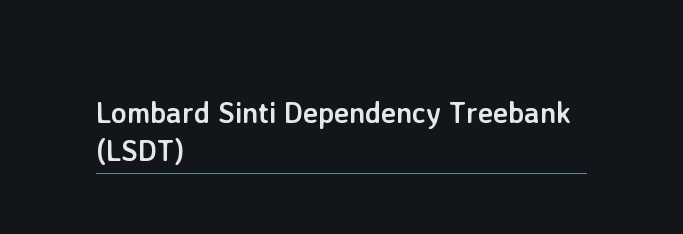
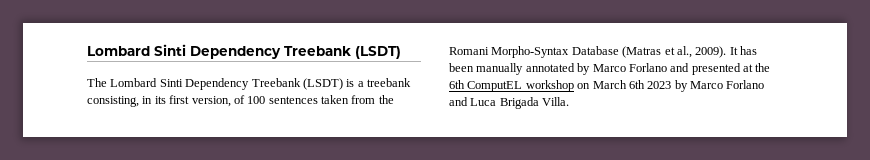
[96,101,571,129] [96,138,184,165] Lombard Sinti Dependency Treebank (LSDT) -> [87,44,401,59] [87,78,411,90] [87,95,394,107] [449,46,757,58] [449,63,771,75] [449,80,765,92] [449,97,570,109] Lombard Sinti Dependency Treebank (LSDT) // The Lombard Sinti Dependency Treebank (LSDT) is a treebank consisting, in its first version, of 100 sentences taken from the Romani Morpho-Syntax Database (Matras et al., 2009). It has been manually annotated by Marco Forlano and presented at the 6th ComputEL workshop on March 6th 2023 by Marco Forlano and Luca Brigada Villa.

